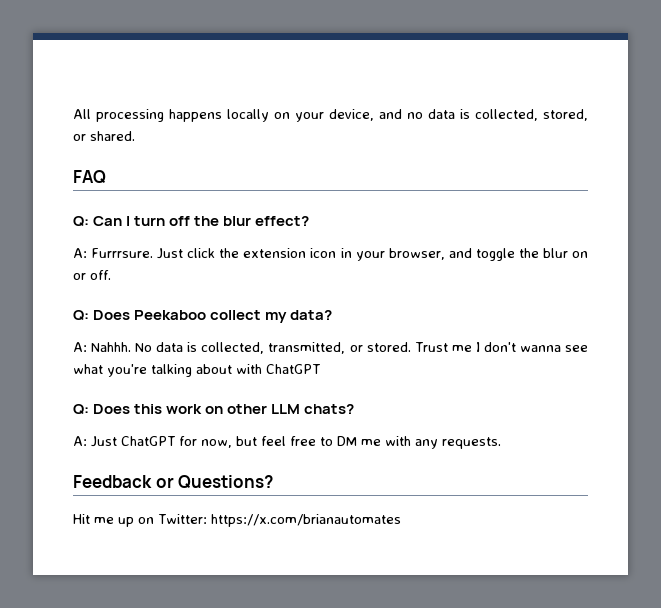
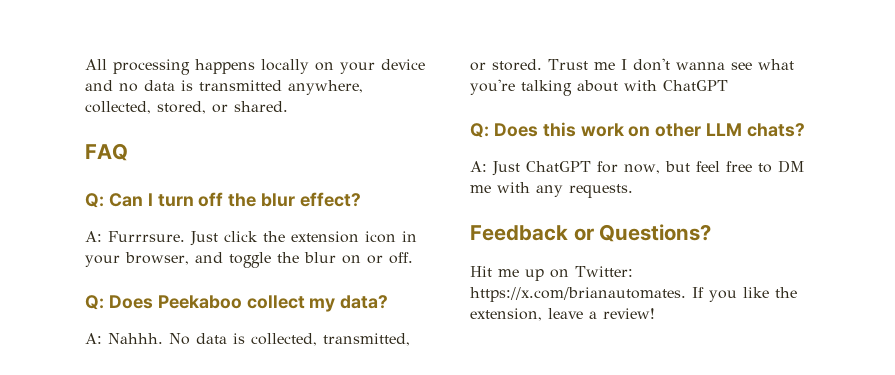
[329,109,374,121] device, -> [381,59,425,70] device
(470, 114) none -> [199,80,363,95] transmitted anywhere,
[211,514,401,527] https://x.com/brianautomates -> [470,287,797,302] [470,308,655,321] https://x.com/brianautomates. If you like the extension, leave a review!

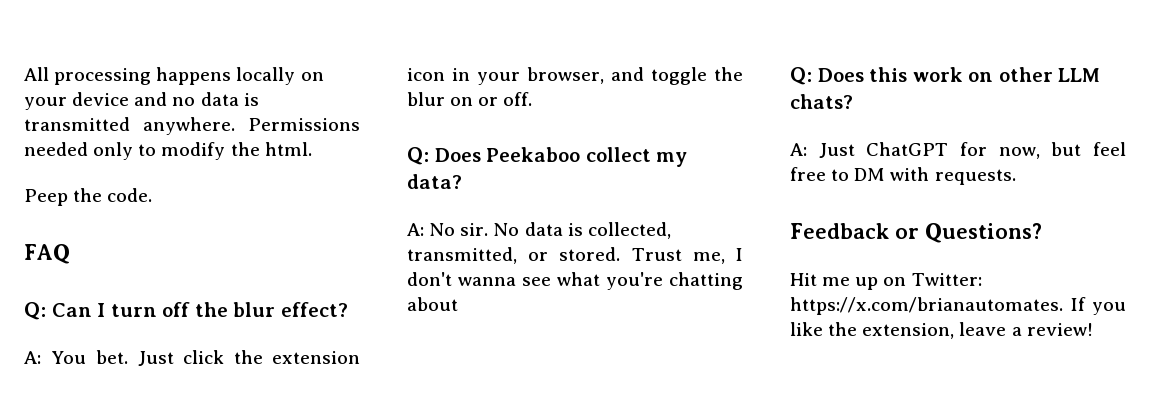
[288,80,363,95] [85,101,288,114] anywhere, collected, stored, or shared. -> [143,117,360,135] [24,142,312,160] [24,188,153,206] anywhere. Permissions needed only to modify the html. // Peep the code.
[108,231,185,242] Furrrsure. -> [50,350,128,364] You bet.
[108,333,163,344] Nahhh. -> [429,223,489,236] No sir.
[593,62,615,70] me -> [692,252,725,264] me,
[521,80,572,96] talking -> [669,272,743,290] chatting
[624,80,728,91] with ChatGPT -> (458, 304) none
[470,182,563,197] me with any -> [890,167,930,181] with

